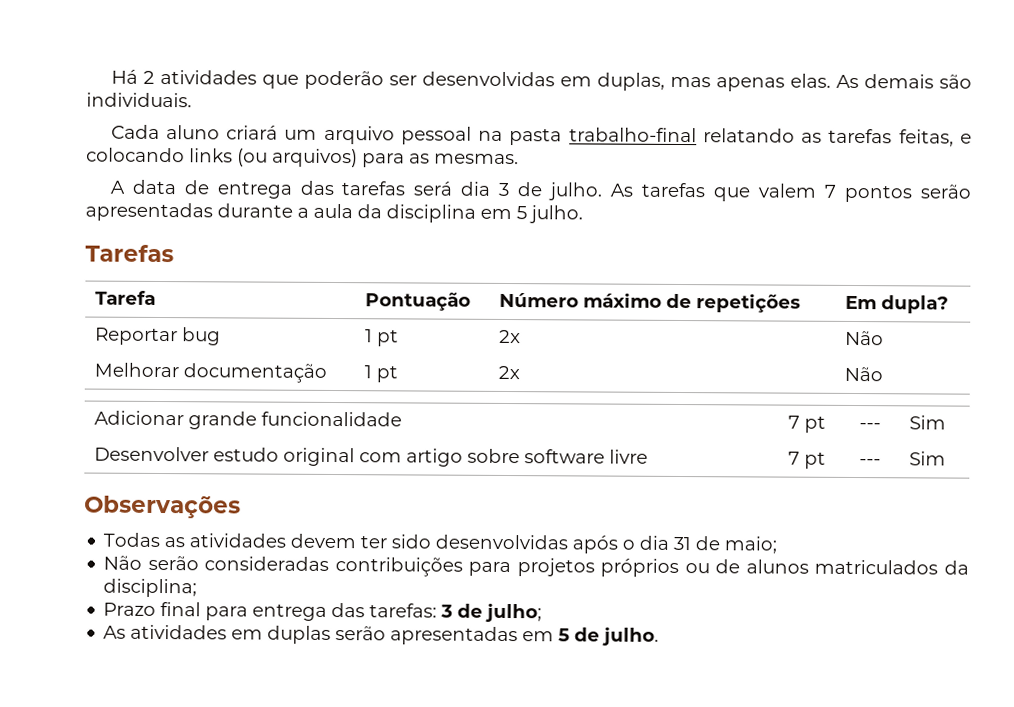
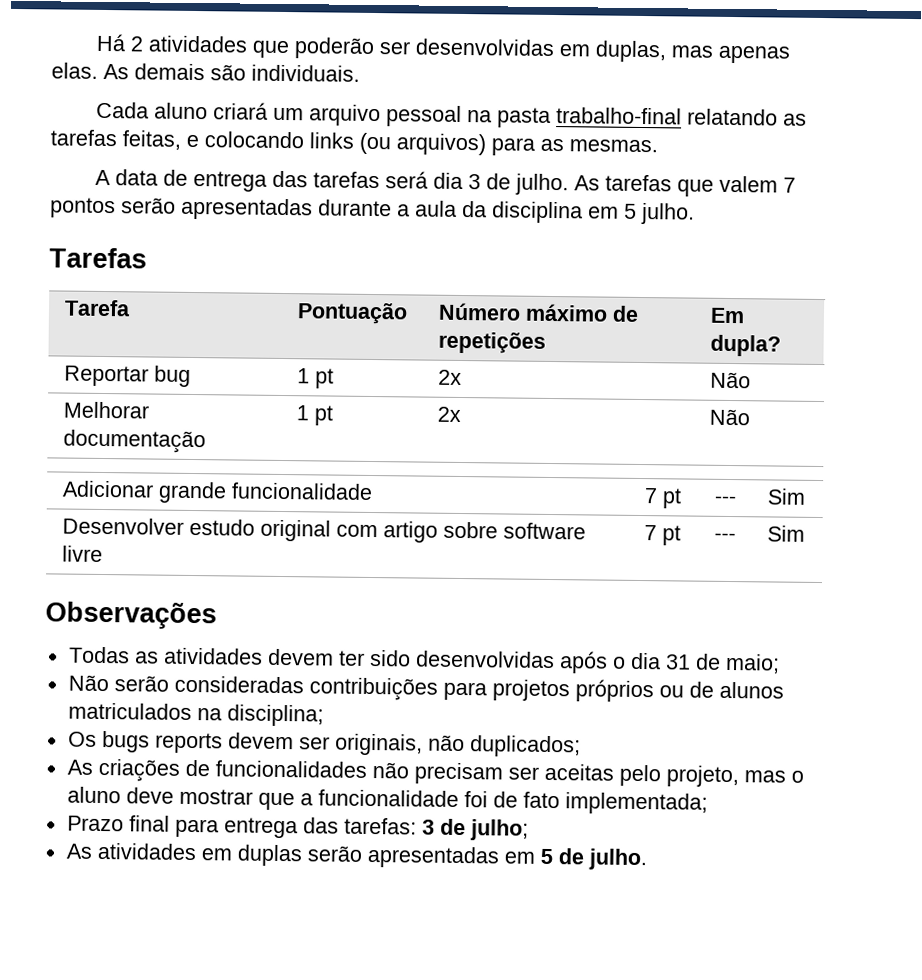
[943,560,969,575] da -> [196,708,222,721] na
(198, 588) none -> [67,730,581,758] [66,758,804,788] [66,786,708,815] // Os bugs reports devem ser originais, não duplicados; // As criações de funcionalidades não precisam ser aceitas pelo projeto, mas o aluno deve mostrar que a funcionalidade foi de fato implementada;

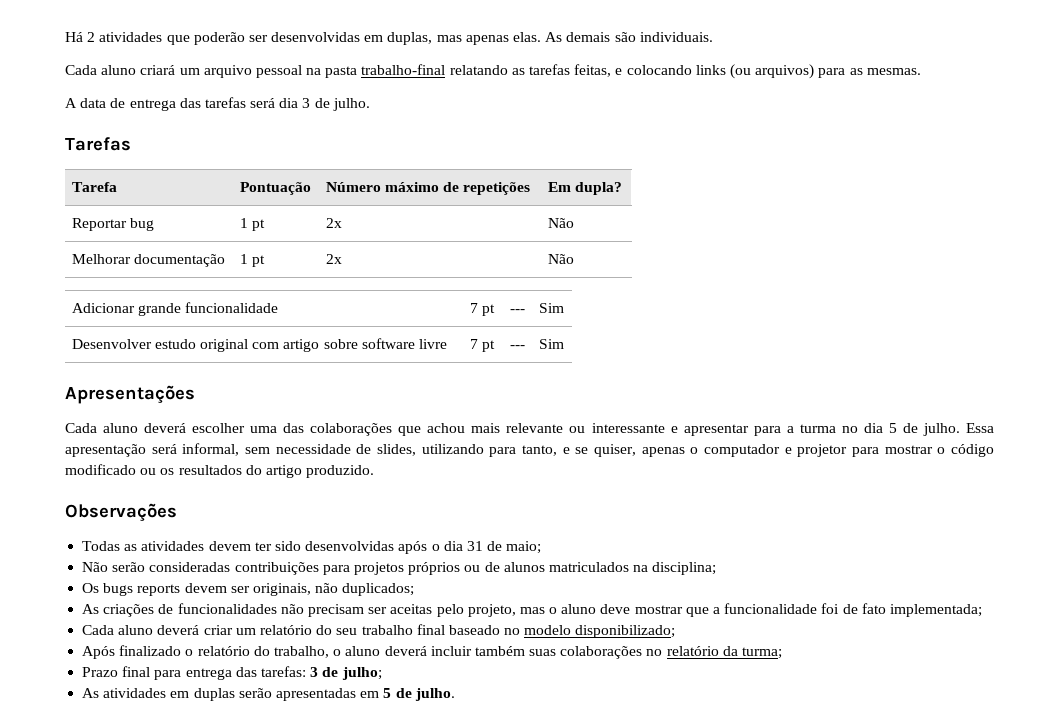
[573,174,796,197] [50,197,695,225] As tarefas que valem 7 pontos serão apresentadas durante a aula da disciplina em 5 julho. -> (370, 104) none
(805, 533) none -> [65,385,195,404] [65,423,995,436] [65,443,994,457] [65,464,375,478] // Apresentações // Cada aluno deverá escolher uma das colaborações que achou mais relevante ou interessante e apresentar para a turma no dia 5 de julho. Essa apresentação será informal, sem necessidade de slides, utilizando para tanto, e se quiser, apenas o computador e projetor para mostrar o código modificado ou os resultados do artigo produzido.
(708, 803) none -> [82,624,676,638] [82,645,783,659] // Cada aluno deverá criar um relatório do seu trabalho final baseado no modelo disponibilizado; // Após finalizado o relatório do trabalho, o aluno deverá incluir também suas colaborações no relatório da turma;

